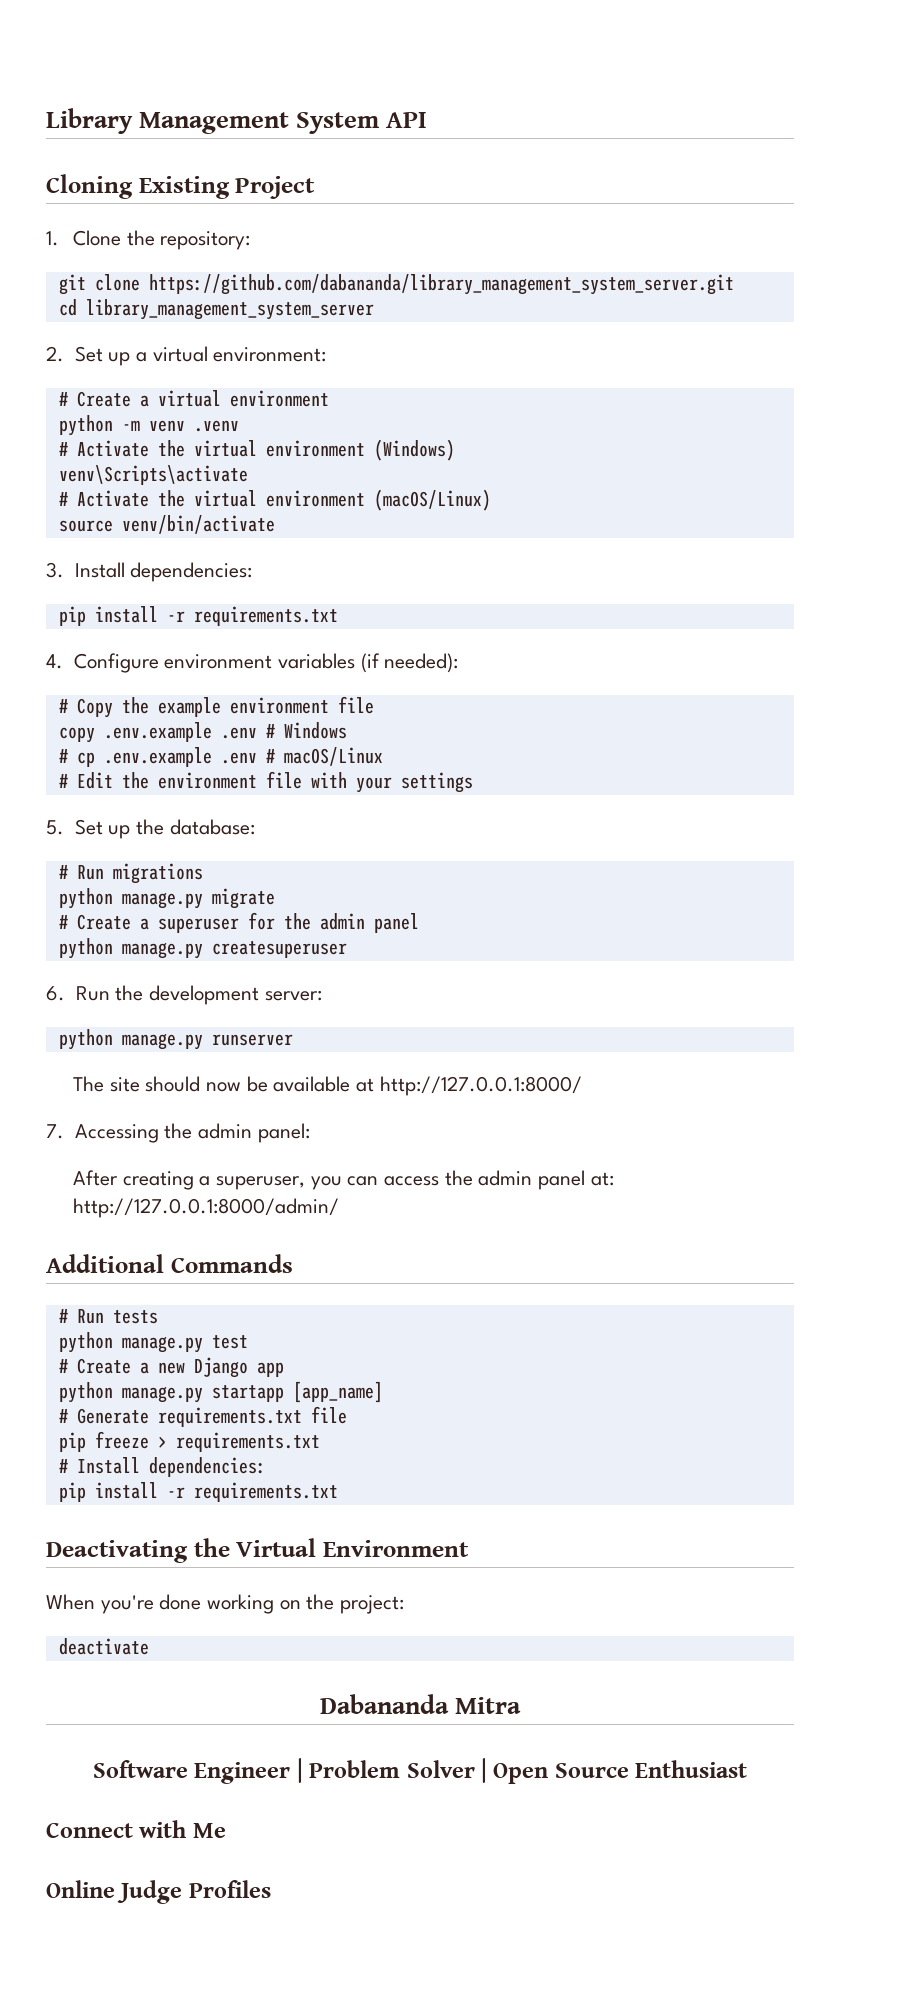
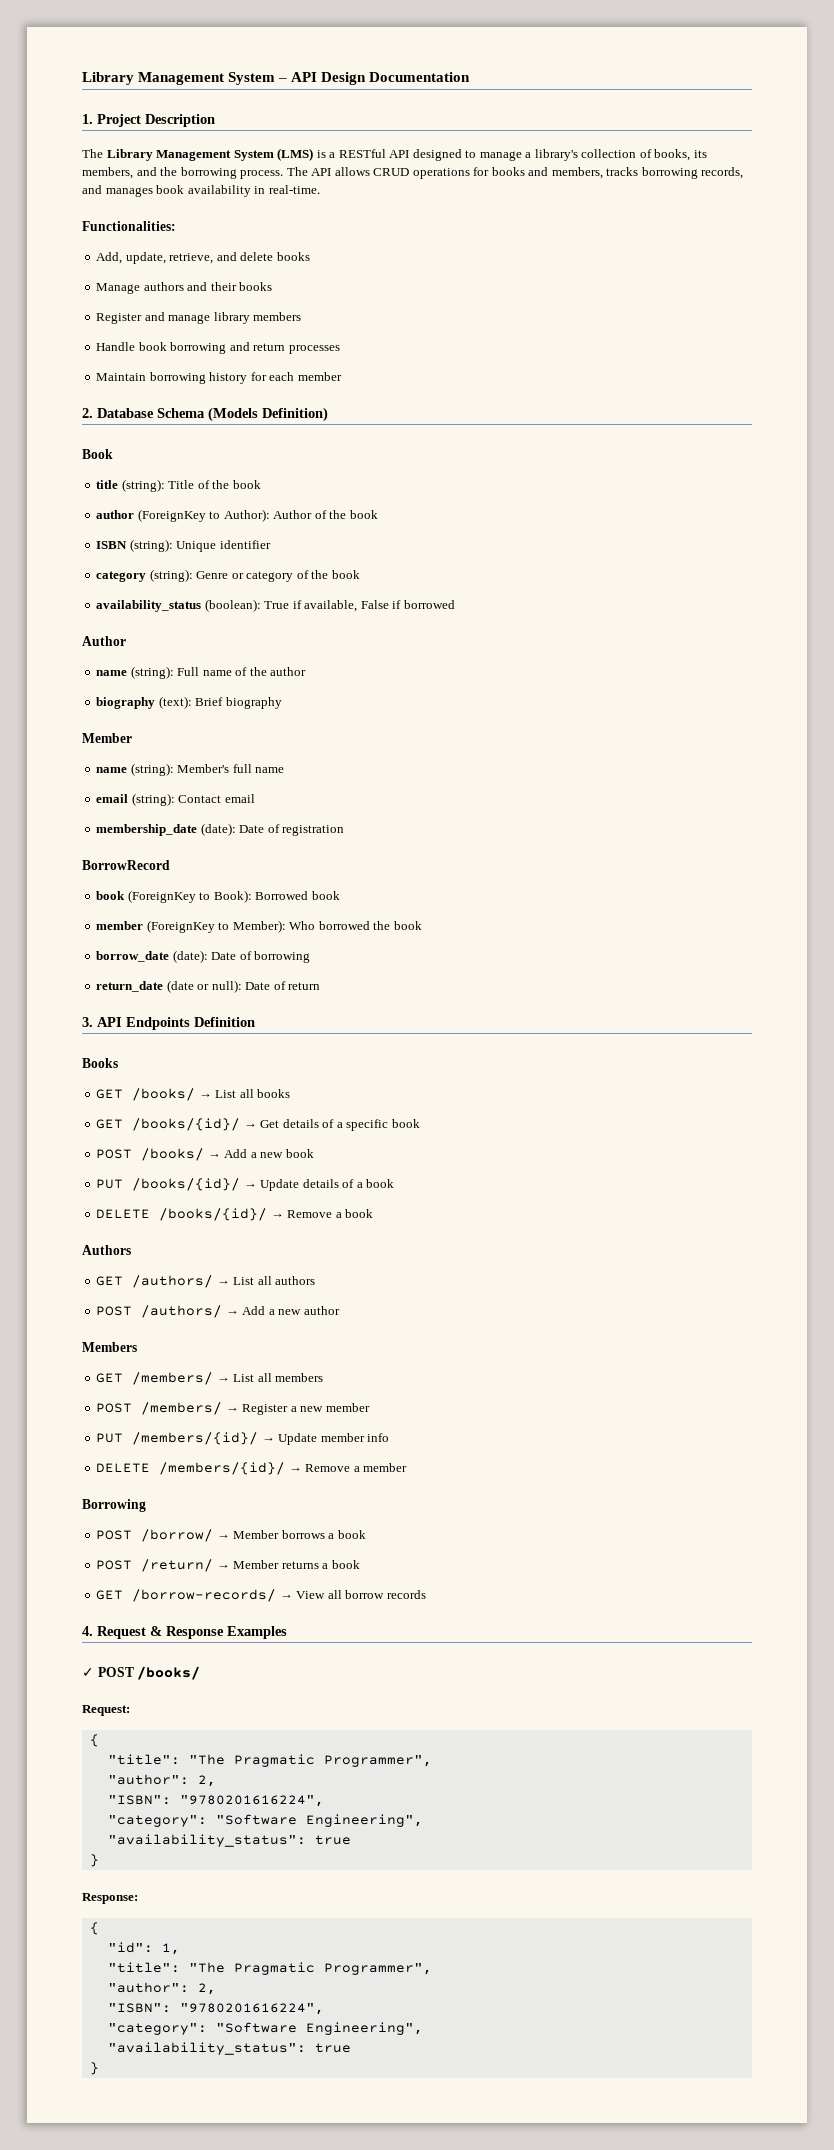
[46,108,428,134] [46,174,316,199] [46,230,251,250] [58,274,734,295] [58,299,374,320] [46,346,327,366] [58,390,329,407] [58,415,239,436] [58,439,455,461] [58,465,248,485] [58,489,491,511] [58,515,275,534] [46,562,253,582] [58,606,338,626] [46,653,459,673] [58,696,374,718] [58,722,347,743] [58,747,383,767] [58,771,473,793] [46,819,255,839] [58,863,203,884] [58,888,275,909] [58,912,419,933] [58,938,347,959] [46,985,322,1005] [58,1029,293,1050] [73,1076,582,1096] [46,1123,310,1143] [73,1170,614,1190] [73,1198,340,1218] [46,1254,293,1273] [58,1309,158,1324] [58,1332,248,1353] [58,1357,284,1378] [58,1381,383,1403] [58,1406,347,1427] [58,1431,320,1452] [58,1457,266,1477] [58,1482,338,1502] [46,1538,469,1563] [46,1594,405,1614] [58,1638,149,1655] [319,1694,522,1714] [93,1758,747,1784] [46,1820,226,1838] [46,1880,271,1904] Library Management System API // Cloning Existing Project // 1. Clone the repository: // git clone https://github.com/dabananda/library_management_system_server.git // cd library_management_system_server // 2. Set up a virtual environment: // # Create a virtual environment // python -m venv .venv // # Activate the virtual environment (Windows) // venv\Scripts\activate // # Activate the virtual environment (macOS/Linux) // source venv/bin/activate // 3. Install dependencies: // pip install -r requirements.txt // 4. Configure environment variables (if needed): // # Copy the example environment file // copy .env.example .env # Windows // # cp .env.example .env # macOS/Linux // # Edit the environment file with your settings // 5. Set up the database: // # Run migrations // python manage.py migrate // # Create a superuser for the admin panel // python manage.py createsuperuser // 6. Run the development server: // python manage.py runserver // The site should now be available at http://127.0.0.1:8000/ // 7. Accessing the admin panel: // After creating a superuser, you can access the admin panel at: http://127.0.0.1:8000/admin/ // Additional Commands // # Run tests // python manage.py test // # Create a new Django app // python manage.py startapp [app_name] // # Generate requirements.txt file // pip freeze > requirements.txt // # Install dependencies: // pip install -r requirements.txt // Deactivating the Virtual Environment // When you're done working on the project: // deactivate // Dabananda Mitra // Software Engineer | Problem Solver | Open Source Enthusiast // Connect with Me // Online Judge Profiles -> [82,72,471,85] [82,114,215,127] [82,148,707,161] [82,167,744,179] [82,185,320,197] [82,221,176,231] [96,252,310,264] [96,282,273,294] [96,312,302,324] [96,342,340,354] [96,372,342,384] [82,407,328,422] [82,449,113,459] [96,479,261,492] [96,509,378,522] [96,539,271,552] [96,569,360,582] [96,599,455,612] [82,636,126,646] [96,666,307,679] [96,696,282,709] [82,733,132,743] [96,763,285,776] [96,793,255,806] [96,823,345,836] [82,860,170,870] [96,890,340,903] [96,920,422,933] [96,950,311,963] [96,980,321,993] [82,1017,255,1030] [82,1058,118,1068] [96,1088,291,1101] [96,1118,420,1131] [96,1148,314,1161] [96,1178,395,1191] [96,1208,374,1221] [82,1245,131,1255] [96,1275,316,1288] [96,1305,340,1318] [82,1342,137,1352] [96,1372,324,1385] [96,1402,370,1415] [96,1432,390,1445] [96,1462,408,1475] [82,1499,146,1512] [96,1529,366,1542] [96,1559,360,1572] [96,1589,426,1602] [82,1626,287,1639] [82,1666,201,1680] [82,1705,130,1716] [89,1734,99,1747] [107,1754,432,1767] [107,1774,216,1787] [107,1795,324,1807] [107,1814,423,1827] [107,1834,351,1847] [89,1854,99,1867] [82,1893,138,1904] [89,1922,99,1935] [107,1942,180,1955] [107,1962,432,1975] [107,1982,216,1995] [107,2003,324,2015] [107,2022,423,2035] [107,2042,351,2055] [89,2062,99,2075] Library Management System – API Design Documentation // 1. Project Description // The Library Management System (LMS) is a RESTful API designed to manage a library's collection of books, its members, and the borrowing process. The API allows CRUD operations for books and members, tracks borrowing records, and manages book availability in real-time. // Functionalities: // Add, update, retrieve, and delete books // Manage authors and their books // Register and manage library members // Handle book borrowing and return processes // Maintain borrowing history for each member // 2. Database Schema (Models Definition) // Book // title (string): Title of the book // author (ForeignKey to Author): Author of the book // ISBN (string): Unique identifier // category (string): Genre or category of the book // availability_status (boolean): True if available, False if borrowed // Author // name (string): Full name of the author // biography (text): Brief biography // Member // name (string): Member's full name // email (string): Contact email // membership_date (date): Date of registration // BorrowRecord // book (ForeignKey to Book): Borrowed book // member (ForeignKey to Member): Who borrowed the book // borrow_date (date): Date of borrowing // return_date (date or null): Date of return // 3. API Endpoints Definition // Books // GET /books/ → List all books // GET /books/{id}/ → Get details of a specific book // POST /books/ → Add a new book // PUT /books/{id}/ → Update details of a book // DELETE /books/{id}/ → Remove a book // Authors // GET /authors/ → List all authors // POST /authors/ → Add a new author // Members // GET /members/ → List all members // POST /members/ → Register a new member // PUT /members/{id}/ → Update member info // DELETE /members/{id}/ → Remove a member // Borrowing // POST /borrow/ → Member borrows a book // POST /return/ → Member returns a book // GET /borrow-records/ → View all borrow records // 4. Request & Response Examples // ✓ POST /books/ // Request: // { // "title": "The Pragmatic Programmer", // "author": 2, // "ISBN": "9780201616224", // "category": "Software Engineering", // "availability_status": true // } // Response: // { // "id": 1, // "title": "The Pragmatic Programmer", // "author": 2, // "ISBN": "9780201616224", // "category": "Software Engineering", // "availability_status": true // }

